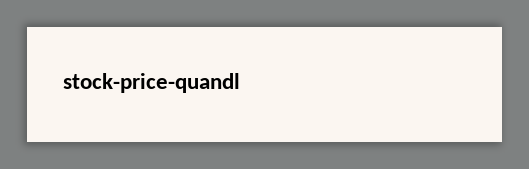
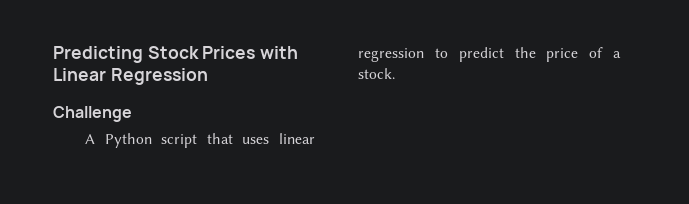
[63,73,240,93] stock-price-quandl -> [53,46,299,63] [53,68,208,85] [53,106,132,122] [85,133,315,148] [358,47,621,62] [358,68,395,79] Predicting Stock Prices with Linear Regression // Challenge // A Python script that uses linear regression to predict the price of a stock.

